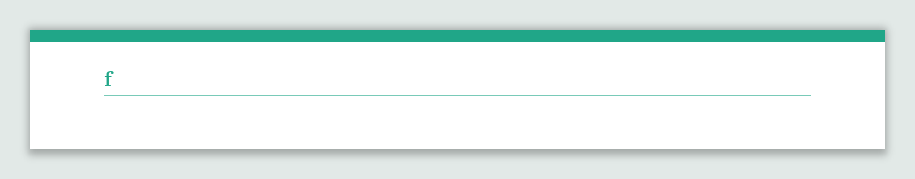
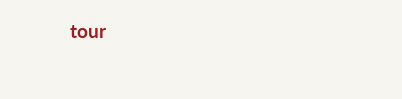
[104,71,114,86] f -> [70,25,107,38] tour

